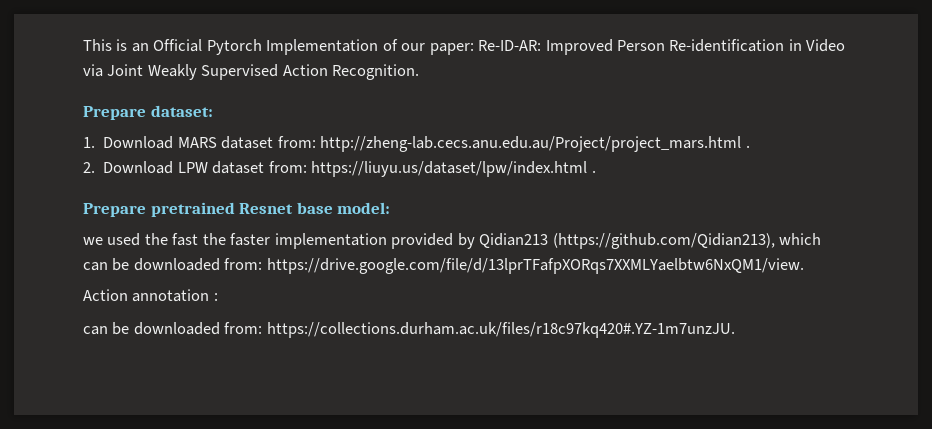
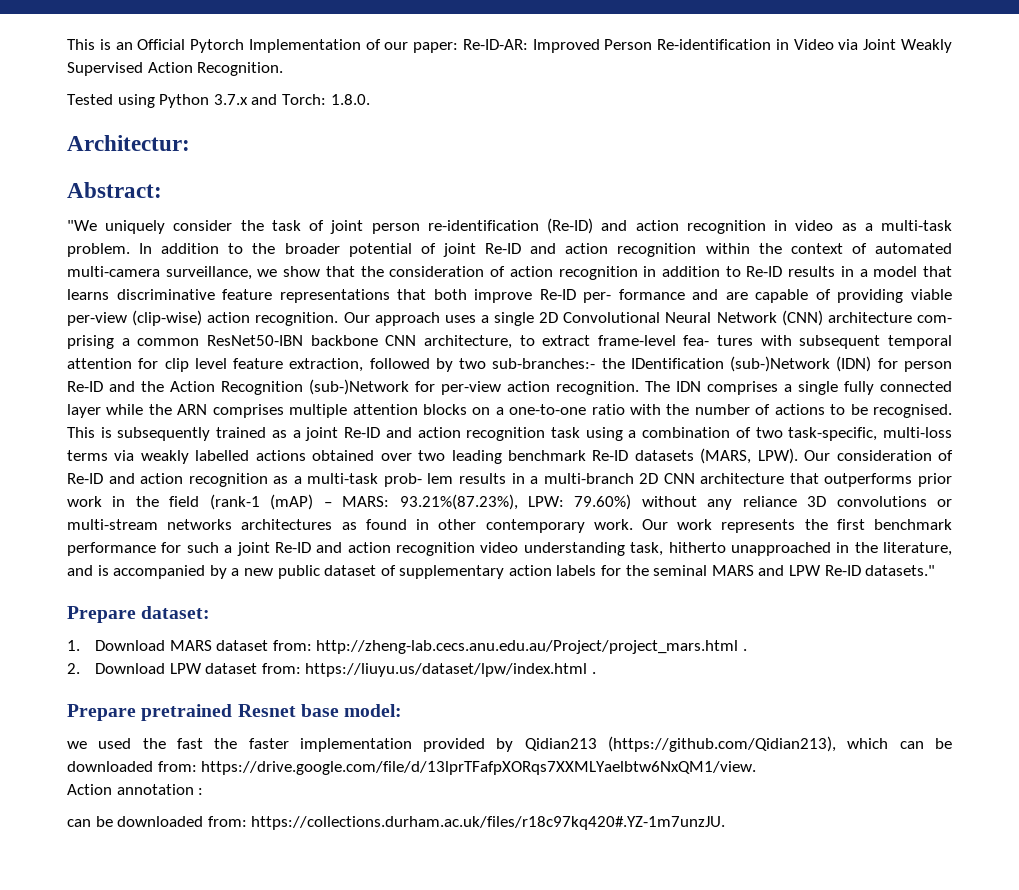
(420, 72) none -> [67,94,370,108] [67,135,190,151] [67,182,162,198] [67,218,953,234] [67,243,953,257] [67,266,952,280] [67,289,952,303] [67,310,952,326] [67,335,952,349] [67,356,952,372] [67,379,952,395] [67,404,953,418] [67,427,952,441] [67,448,953,464] [67,473,952,487] [67,494,952,510] [67,519,952,533] [67,542,952,556] [67,565,936,579] // Tested using Python 3.7.x and Torch: 1.8.0. // Architectur: // Abstract: // "We uniquely consider the task of joint person re-identification (Re-ID) and action recognition in video as a multi-task problem. In addition to the broader potential of joint Re-ID and action recognition within the context of automated multi-camera surveillance, we show that the consideration of action recognition in addition to Re-ID results in a model that learns discriminative feature representations that both improve Re-ID per- formance and are capable of providing viable per-view (clip-wise) action recognition. Our approach uses a single 2D Convolutional Neural Network (CNN) architecture com- prising a common ResNet50-IBN backbone CNN architecture, to extract frame-level fea- tures with subsequent temporal attention for clip level feature extraction, followed by two sub-branches:- the IDentification (sub-)Network (IDN) for person Re-ID and the Action Recognition (sub-)Network for per-view action recognition. The IDN comprises a single fully connected layer while the ARN comprises multiple attention blocks on a one-to-one ratio with the number of actions to be recognised. This is subsequently trained as a joint Re-ID and action recognition task using a combination of two task-specific, multi-loss terms via weakly labelled actions obtained over two leading benchmark Re-ID datasets (MARS, LPW). Our consideration of Re-ID and action recognition as a multi-task prob- lem results in a multi-branch 2D CNN architecture that outperforms prior work in the field (rank-1 (mAP) – MARS: 93.21%(87.23%), LPW: 79.60%) without any reliance 3D convolutions or multi-stream networks architectures as found in other contemporary work. Our work represents the first benchmark performance for such a joint Re-ID and action recognition video understanding task, hitherto unapproached in the literature, and is accompanied by a new public dataset of supplementary action labels for the seminal MARS and LPW Re-ID datasets."

